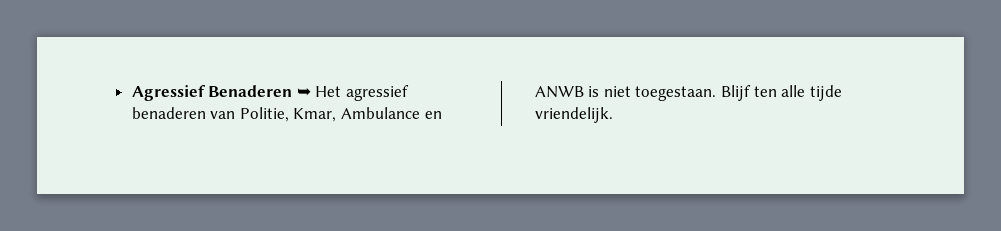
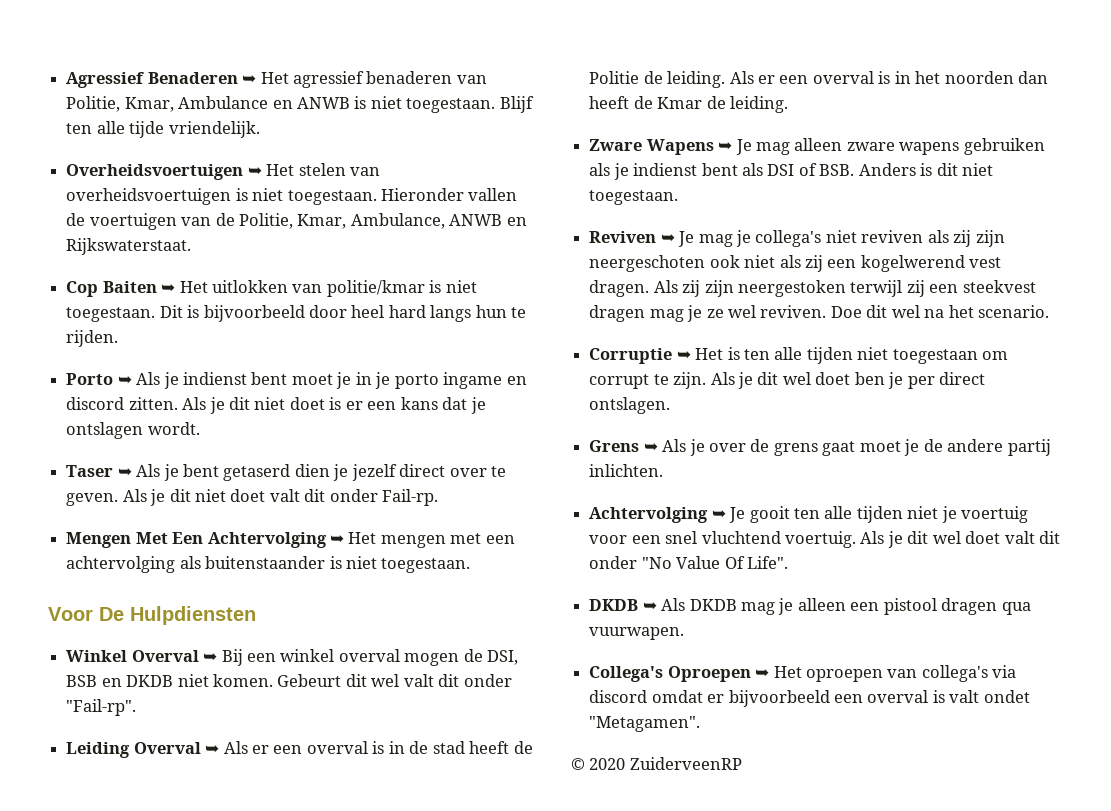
(613, 115) none -> [66,163,380,180] [66,188,518,205] [66,213,527,230] [66,238,192,255] [66,280,477,297] [66,305,527,322] [66,330,119,347] [66,372,527,389] [66,397,486,414] [66,422,200,439] [66,464,507,481] [66,489,439,506] [66,532,515,548] [66,556,471,573] [48,606,256,625] [66,649,519,666] [66,674,512,687] [66,699,137,716] [66,741,533,758] [589,71,1049,88] [589,96,788,113] [589,138,1045,155] [589,163,994,180] [589,190,679,205] [589,230,1005,247] [589,255,1002,272] [589,280,1036,297] [589,305,1050,322] [589,347,1009,364] [589,372,986,389] [589,397,671,414] [589,439,1051,456] [589,464,664,477] [589,506,1029,523] [589,531,1061,548] [589,556,788,569] [589,598,1031,615] [589,627,685,640] [589,665,1017,682] [589,690,1030,707] [589,716,701,732] [571,757,742,770] // Overheidsvoertuigen ➥ Het stelen van overheidsvoertuigen is niet toegestaan. Hieronder vallen de voertuigen van de Politie, Kmar, Ambulance, ANWB en Rijkswaterstaat. // Cop Baiten ➥ Het uitlokken van politie/kmar is niet toegestaan. Dit is bijvoorbeeld door heel hard langs hun te rijden. // Porto ➥ Als je indienst bent moet je in je porto ingame en discord zitten. Als je dit niet doet is er een kans dat je ontslagen wordt. // Taser ➥ Als je bent getaserd dien je jezelf direct over te geven. Als je dit niet doet valt dit onder Fail-rp. // Mengen Met Een Achtervolging ➥ Het mengen met een achtervolging als buitenstaander is niet toegestaan. // Voor De Hulpdiensten // Winkel Overval ➥ Bij een winkel overval mogen de DSI, BSB en DKDB niet komen. Gebeurt dit wel valt dit onder "Fail-rp". // Leiding Overval ➥ Als er een overval is in de stad heeft de Politie de leiding. Als er een overval is in het noorden dan heeft de Kmar de leiding. // Zware Wapens ➥ Je mag alleen zware wapens gebruiken als je indienst bent als DSI of BSB. Anders is dit niet toegestaan. // Reviven ➥ Je mag je collega's niet reviven als zij zijn neergeschoten ook niet als zij een kogelwerend vest dragen. Als zij zijn neergestoken terwijl zij een steekvest dragen mag je ze wel reviven. Doe dit wel na het scenario. // Corruptie ➥ Het is ten alle tijden niet toegestaan om corrupt te zijn. Als je dit wel doet ben je per direct ontslagen. // Grens ➥ Als je over de grens gaat moet je de andere partij inlichten. // Achtervolging ➥ Je gooit ten alle tijden niet je voertuig voor een snel vluchtend voertuig. Als je dit wel doet valt dit onder "No Value Of Life". // DKDB ➥ Als DKDB mag je alleen een pistool dragen qua vuurwapen. // Collega's Oproepen ➥ Het oproepen van collega's via discord omdat er bijvoorbeeld een overval is valt ondet "Metagamen". // © 2020 ZuiderveenRP

